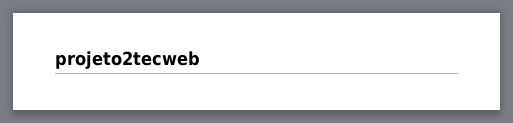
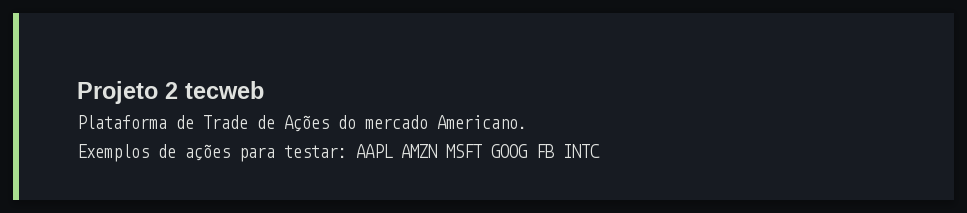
[55,51,200,69] projeto2tecweb -> [77,81,264,104] [77,115,527,132] [77,144,600,162] Projeto 2 tecweb // Plataforma de Trade de Ações do mercado Americano. // Exemplos de ações para testar: AAPL AMZN MSFT GOOG FB INTC

